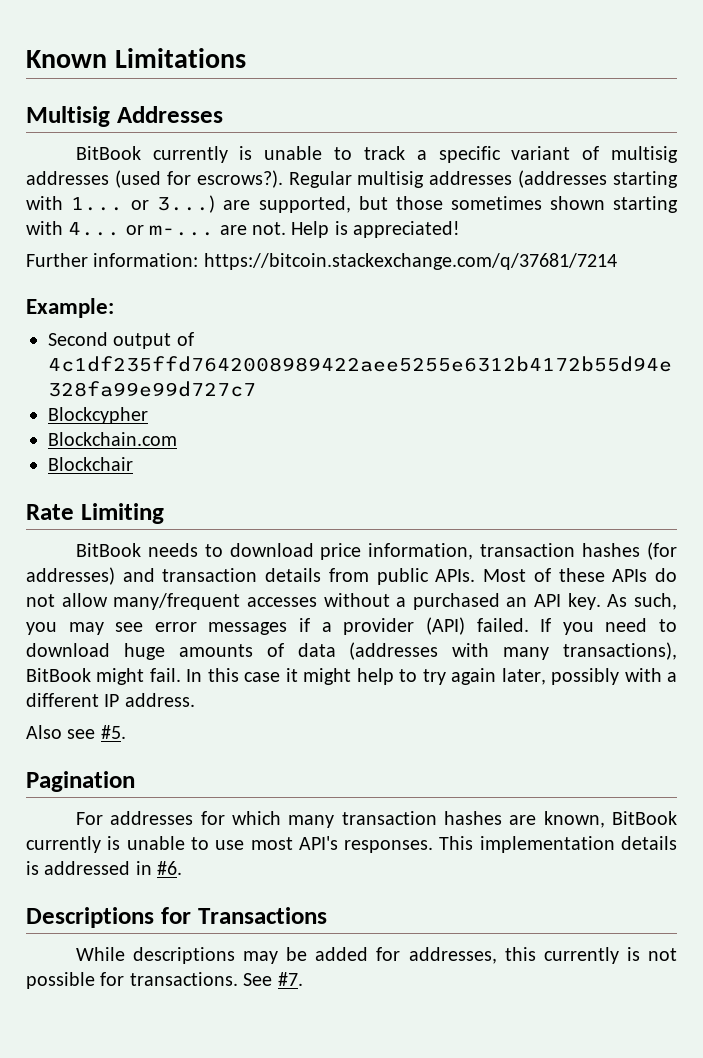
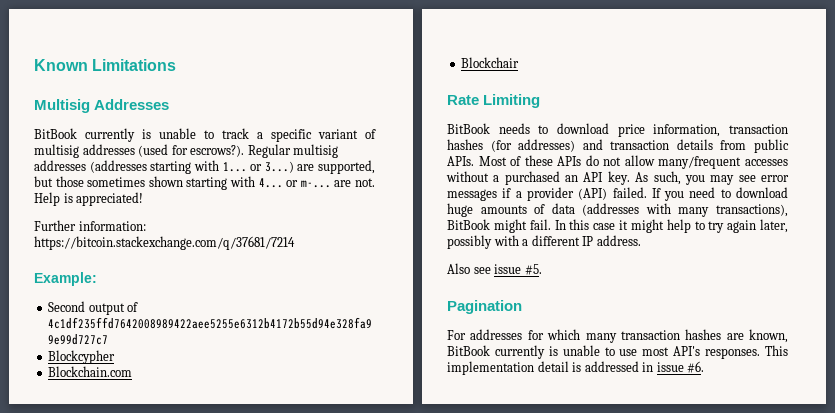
(96, 734) none -> [494,264,522,274] issue
[621,836,677,850] details -> [537,361,569,372] detail
(152, 868) none -> [656,362,684,372] issue
[26,907,327,928] [75,947,677,964] [26,972,303,989] // Descriptions for Transactions // While descriptions may be added for addresses, this currently is not possible for transactions. See #7. -> (705, 367) none

